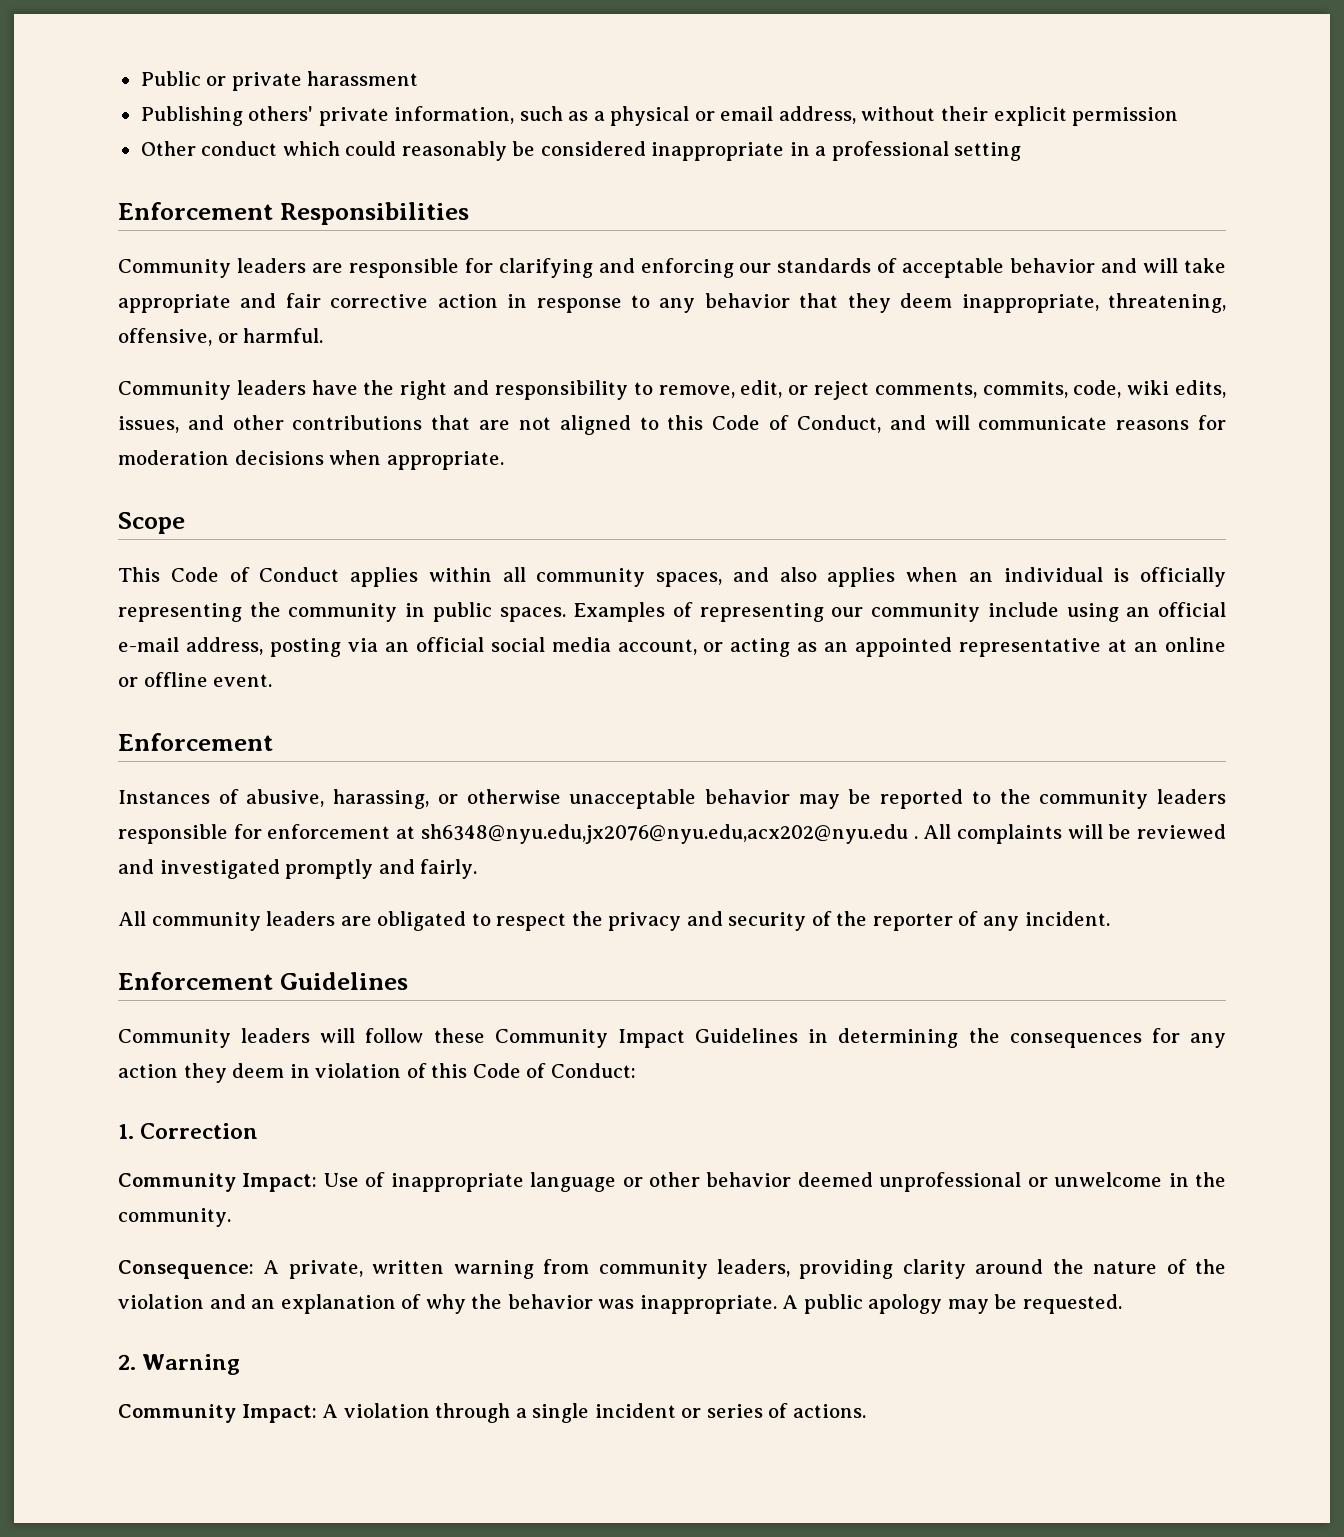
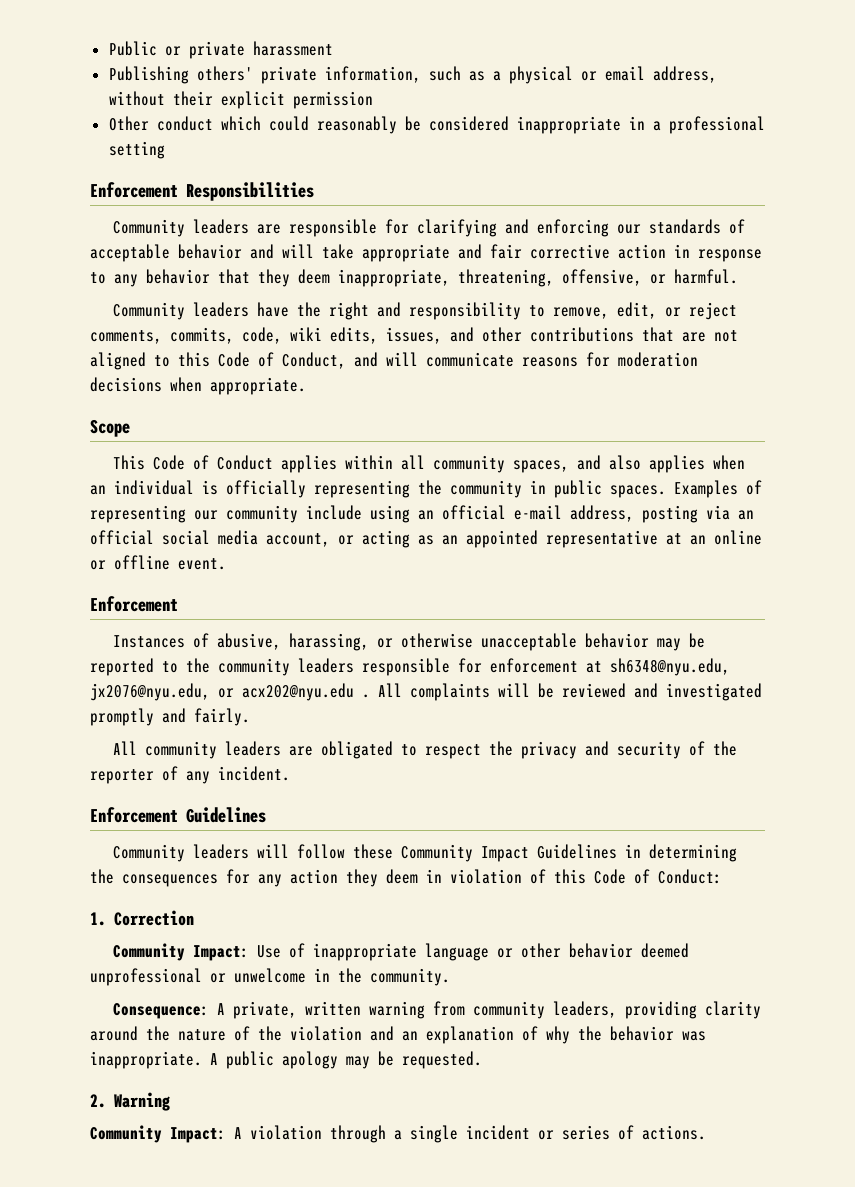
[420,824,908,844] sh6348@nyu.edu,jx2076@nyu.edu,acx202@nyu.edu -> [610,658,730,676] [90,683,354,701] sh6348@nyu.edu, jx2076@nyu.edu, or acx202@nyu.edu

